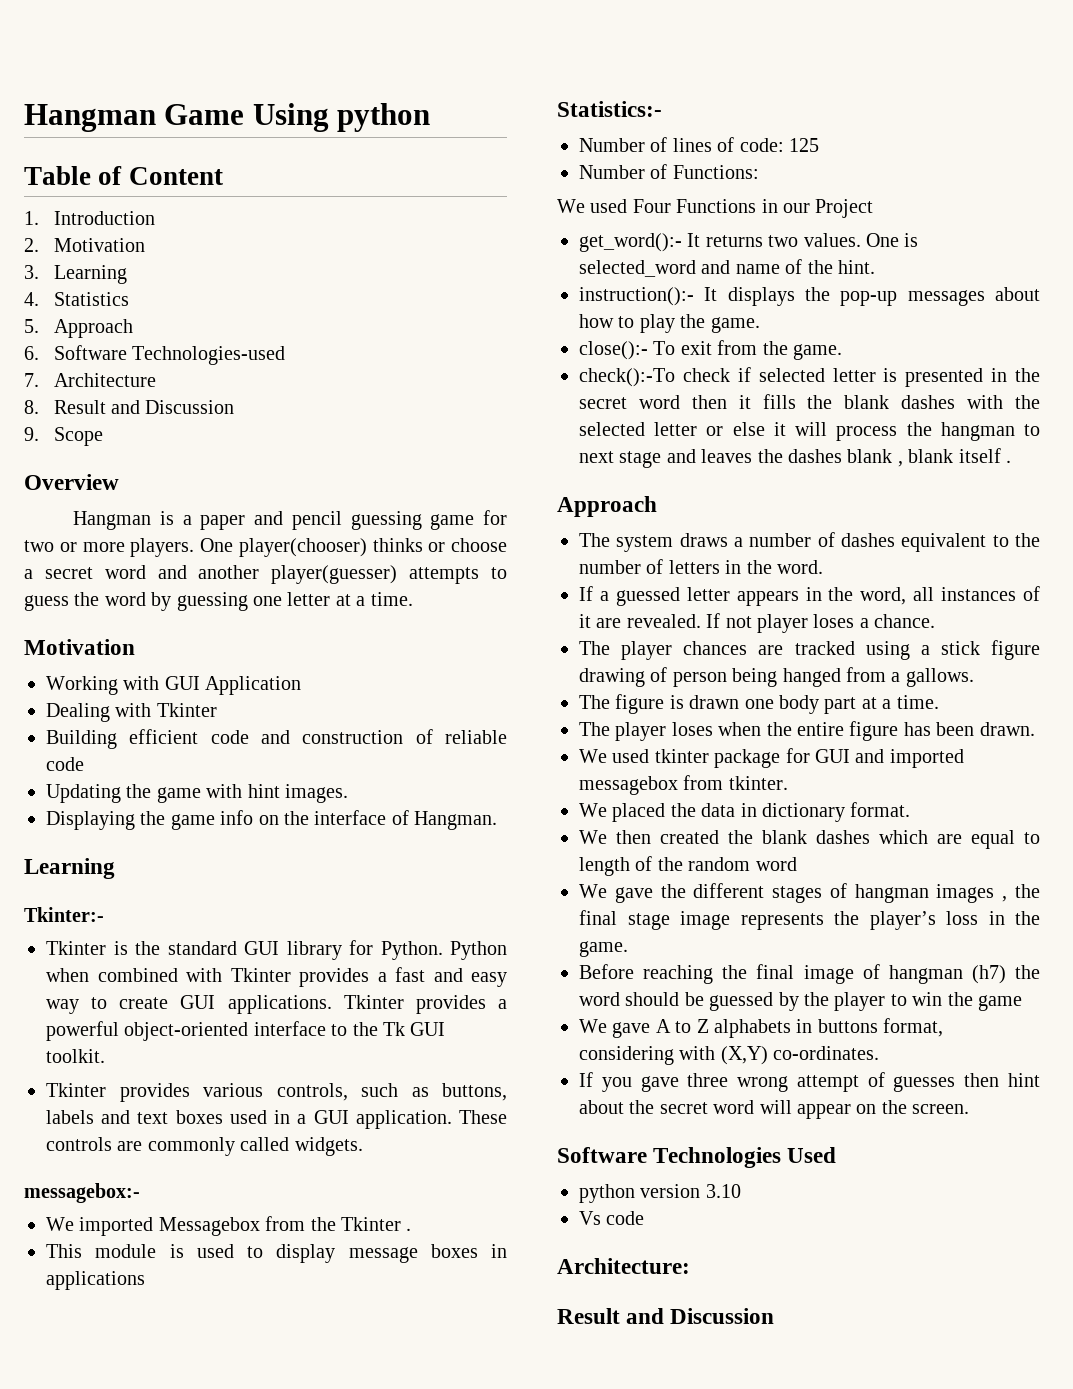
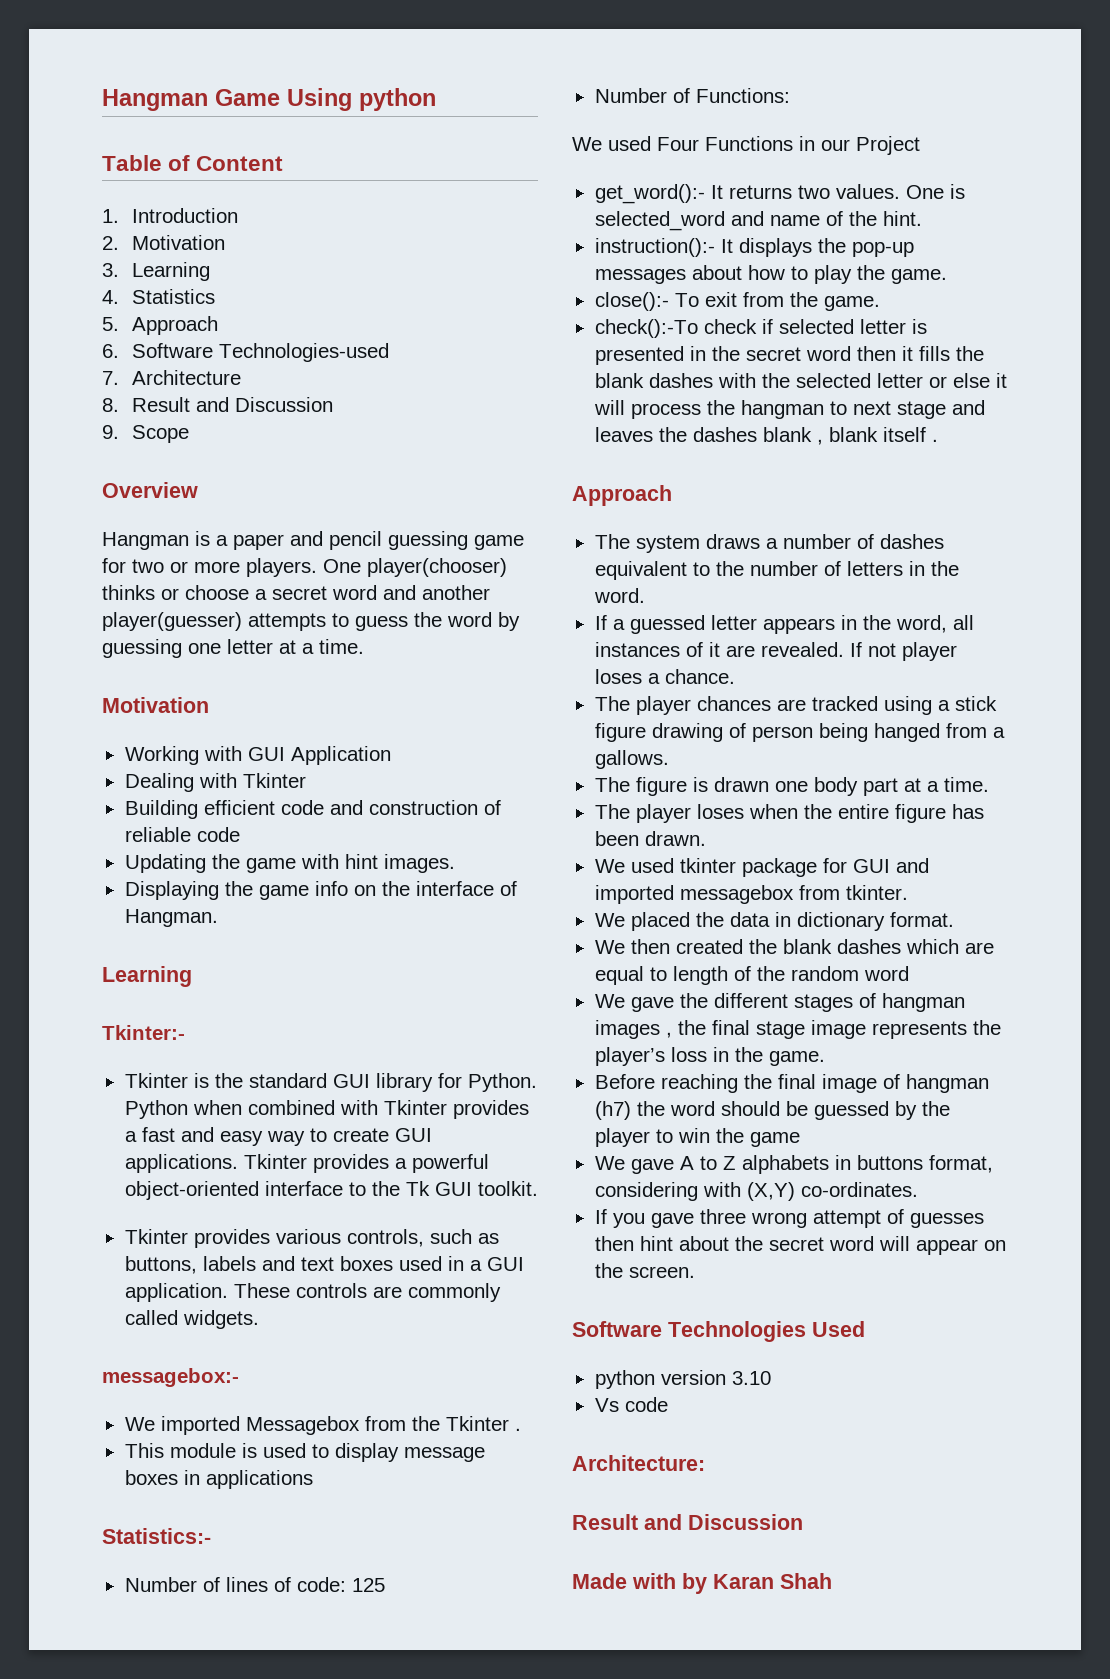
(775, 1316) none -> [572,1573,832,1594] // Made with by Karan Shah

